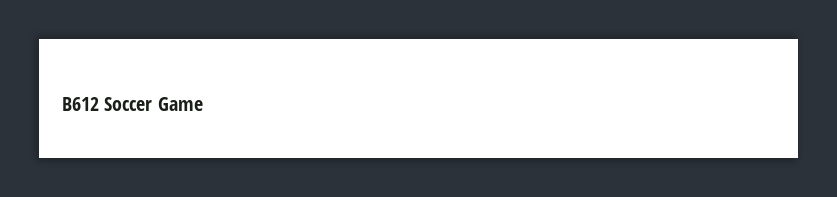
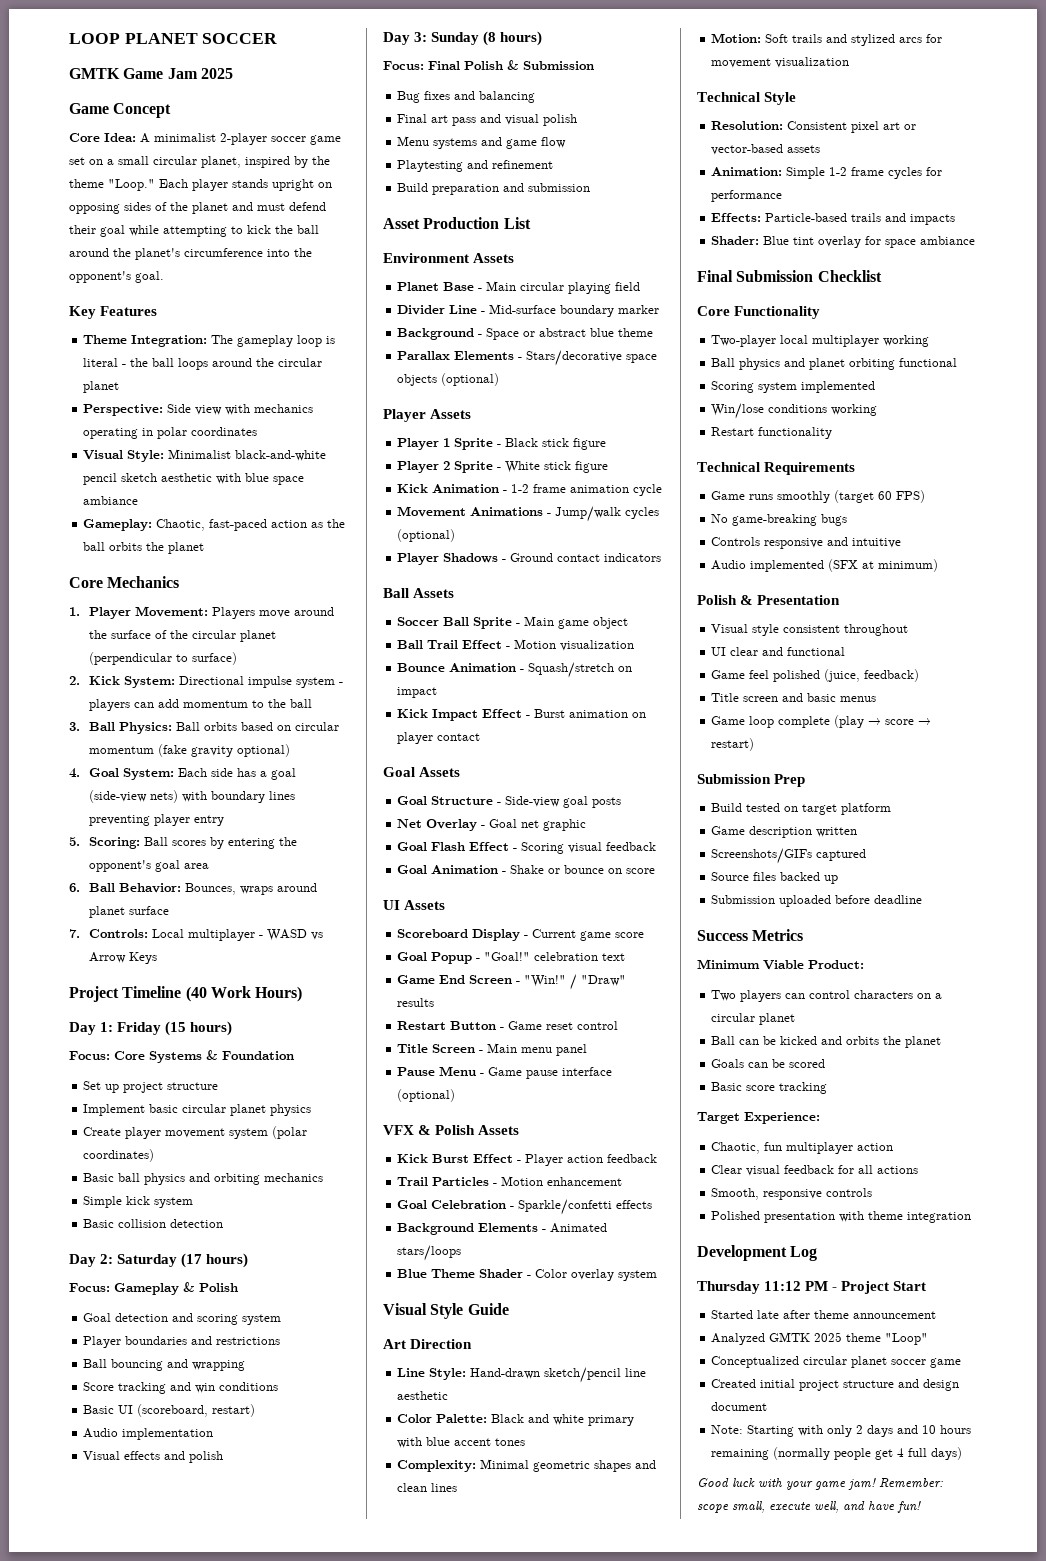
[62,97,203,111] B612 Soccer Game -> [69,33,278,44] [69,68,233,79] [69,103,172,118] [69,133,341,145] [69,156,330,168] [69,179,332,191] [69,202,326,214] [69,225,319,237] [69,248,312,260] [69,271,164,283] [69,306,158,319] [83,335,336,347] [83,358,323,370] [83,381,120,393] [83,404,314,416] [83,427,258,439] [83,449,327,462] [83,473,305,485] [83,496,139,505] [83,519,346,531] [83,542,205,554] [69,576,180,588] [69,606,334,619] [88,630,276,642] [88,652,237,665] [69,676,343,688] [88,699,312,711] [69,722,339,734] [88,744,290,757] [69,768,296,780] [88,790,295,803] [88,814,224,826] [69,837,297,849] [88,860,209,872] [69,883,317,895] [88,906,169,918] [69,929,323,941] [88,952,157,964] [69,986,303,1002] [69,1021,233,1036] [69,1050,294,1063] [83,1081,219,1093] [83,1104,312,1116] [83,1126,308,1139] [83,1149,155,1162] [83,1173,324,1185] [83,1196,194,1208] [83,1219,224,1228] [69,1253,249,1268] [69,1282,238,1295] [83,1313,282,1325] [83,1336,281,1348] [83,1359,246,1371] [83,1382,279,1394] [83,1404,256,1417] [83,1428,214,1440] [83,1451,224,1463] [383,31,543,46] [383,60,594,70] [397,91,536,103] [397,114,578,126] [397,136,567,149] [397,160,554,172] [397,183,591,195] [383,217,531,229] [383,253,515,263] [397,281,641,294] [397,304,660,317] [397,328,654,340] [397,350,658,366] [397,373,500,386] [383,409,472,422] [397,438,607,450] [397,461,609,473] [397,484,663,496] [397,506,660,522] [397,529,456,542] [397,553,662,565] [383,588,455,598] [397,616,629,629] [397,639,635,651] [397,662,633,678] [397,687,438,698] [397,709,647,721] [397,732,481,744] [383,767,461,777] [397,796,622,808] [397,819,587,831] [397,842,657,854] [397,865,656,874] [383,900,446,910] [397,929,645,941] [397,952,626,964] [397,974,627,990] [397,998,435,1007] [397,1021,619,1030] [397,1043,588,1056] [397,1066,613,1079] [397,1089,456,1102] [383,1125,520,1135] [397,1154,658,1166] [397,1176,623,1186] [397,1199,653,1215] [397,1223,608,1235] [397,1245,462,1261] [397,1269,658,1281] [383,1303,509,1319] [383,1339,473,1349] [397,1367,647,1383] [397,1391,449,1400] [397,1414,635,1426] [397,1437,526,1448] [397,1459,657,1472] [397,1483,458,1492] [711,33,943,46] [711,57,850,68] [697,92,797,105] [711,121,917,133] [711,144,821,155] [711,167,943,179] [711,190,783,202] [711,213,956,225] [711,236,976,248] [697,270,882,282] [697,306,821,319] [711,335,930,347] [711,358,958,370] [711,381,876,393] [711,403,878,419] [711,427,833,439] [697,462,856,475] [711,490,926,503] [711,514,848,526] [711,537,902,549] [711,559,939,572] [697,595,841,605] [711,624,909,636] [711,647,846,656] [711,669,920,682] [711,693,877,702] [711,715,932,728] [711,738,755,751] [697,774,806,787] [711,803,892,815] [711,826,858,838] [711,848,867,864] [711,872,839,884] [711,895,923,907] [697,929,804,941] [697,959,864,970] [711,990,943,1002] [711,1013,796,1025] [711,1036,942,1048] [711,1059,826,1068] [711,1082,828,1094] [697,1112,820,1124] [711,1142,894,1154] [711,1165,919,1176] [711,1188,873,1200] [711,1211,972,1223] [697,1245,818,1261] [697,1281,927,1294] [711,1310,937,1319] [711,1332,929,1345] [711,1356,962,1368] [711,1379,960,1391] [711,1402,768,1411] [711,1425,972,1437] [711,1447,963,1460] [697,1478,943,1490] [697,1501,921,1513] LOOP PLANET SOCCER // GMTK Game Jam 2025 // Game Concept // Core Idea: A minimalist 2-player soccer game set on a small circular planet, inspired by the theme "Loop." Each player stands upright on opposing sides of the planet and must defend their goal while attempting to kick the ball around the planet's circumference into the opponent's goal. // Key Features // Theme Integration: The gameplay loop is literal - the ball loops around the circular planet // Perspective: Side view with mechanics operating in polar coordinates // Visual Style: Minimalist black-and-white pencil sketch aesthetic with blue space ambiance // Gameplay: Chaotic, fast-paced action as the ball orbits the planet // Core Mechanics // 1. Player Movement: Players move around the surface of the circular planet (perpendicular to surface) // 2. Kick System: Directional impulse system - players can add momentum to the ball // 3. Ball Physics: Ball orbits based on circular momentum (fake gravity optional) // 4. Goal System: Each side has a goal (side-view nets) with boundary lines preventing player entry // 5. Scoring: Ball scores by entering the opponent's goal area // 6. Ball Behavior: Bounces, wraps around planet surface // 7. Controls: Local multiplayer - WASD vs Arrow Keys // Project Timeline (40 Work Hours) // Day 1: Friday (15 hours) // Focus: Core Systems & Foundation // Set up project structure // Implement basic circular planet physics // Create player movement system (polar coordinates) // Basic ball physics and orbiting mechanics // Simple kick system // Basic collision detection // Day 2: Saturday (17 hours) // Focus: Gameplay & Polish // Goal detection and scoring system // Player boundaries and restrictions // Ball bouncing and wrapping // Score tracking and win conditions // Basic UI (scoreboard, restart) // Audio implementation // Visual effects and polish // Day 3: Sunday (8 hours) // Focus: Final Polish & Submission // Bug fixes and balancing // Final art pass and visual polish // Menu systems and game flow // Playtesting and refinement // Build preparation and submission // Asset Production List // Environment Assets // Planet Base - Main circular playing field // Divider Line - Mid-surface boundary marker // Background - Space or abstract blue theme // Parallax Elements - Stars/decorative space objects (optional) // Player Assets // Player 1 Sprite - Black stick figure // Player 2 Sprite - White stick figure // Kick Animation - 1-2 frame animation cycle // Movement Animations - Jump/walk cycles (optional) // Player Shadows - Ground contact indicators // Ball Assets // Soccer Ball Sprite - Main game object // Ball Trail Effect - Motion visualization // Bounce Animation - Squash/stretch on impact // Kick Impact Effect - Burst animation on player contact // Goal Assets // Goal Structure - Side-view goal posts // Net Overlay - Goal net graphic // Goal Flash Effect - Scoring visual feedback // Goal Animation - Shake or bounce on score // UI Assets // Scoreboard Display - Current game score // Goal Popup - "Goal!" celebration text // Game End Screen - "Win!" / "Draw" results // Restart Button - Game reset control // Title Screen - Main menu panel // Pause Menu - Game pause interface (optional) // VFX & Polish Assets // Kick Burst Effect - Player action feedback // Trail Particles - Motion enhancement // Goal Celebration - Sparkle/confetti effects // Background Elements - Animated stars/loops // Blue Theme Shader - Color overlay system // Visual Style Guide // Art Direction // Line Style: Hand-drawn sketch/pencil line aesthetic // Color Palette: Black and white primary with blue accent tones // Complexity: Minimal geometric shapes and clean lines // Motion: Soft trails and stylized arcs for movement visualization // Technical Style // Resolution: Consistent pixel art or vector-based assets // Animation: Simple 1-2 frame cycles for performance // Effects: Particle-based trails and impacts // Shader: Blue tint overlay for space ambiance // Final Submission Checklist // Core Functionality // Two-player local multiplayer working // Ball physics and planet orbiting functional // Scoring system implemented // Win/lose conditions working // Restart functionality // Technical Requirements // Game runs smoothly (target 60 FPS) // No game-breaking bugs // Controls responsive and intuitive // Audio implemented (SFX at minimum) // Polish & Presentation // Visual style consistent throughout // UI clear and functional // Game feel polished (juice, feedback) // Title screen and basic menus // Game loop complete (play → score → restart) // Submission Prep // Build tested on target platform // Game description written // Screenshots/GIFs captured // Source files backed up // Submission uploaded before deadline // Success Metrics // Minimum Viable Product: // Two players can control characters on a circular planet // Ball can be kicked and orbits the planet // Goals can be scored // Basic score tracking // Target Experience: // Chaotic, fun multiplayer action // Clear visual feedback for all actions // Smooth, responsive controls // Polished presentation with theme integration // Development Log // Thursday 11:12 PM - Project Start // Started late after theme announcement // Analyzed GMTK 2025 theme "Loop" // Conceptualized circular planet soccer game // Created initial project structure and design document // Note: Starting with only 2 days and 10 hours remaining (normally people get 4 full days) // Good luck with your game jam! Remember: scope small, execute well, and have fun!

